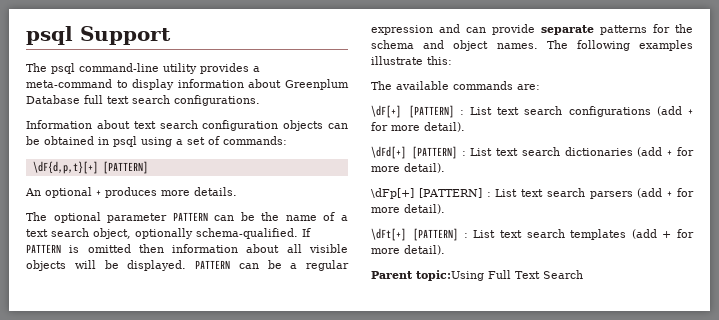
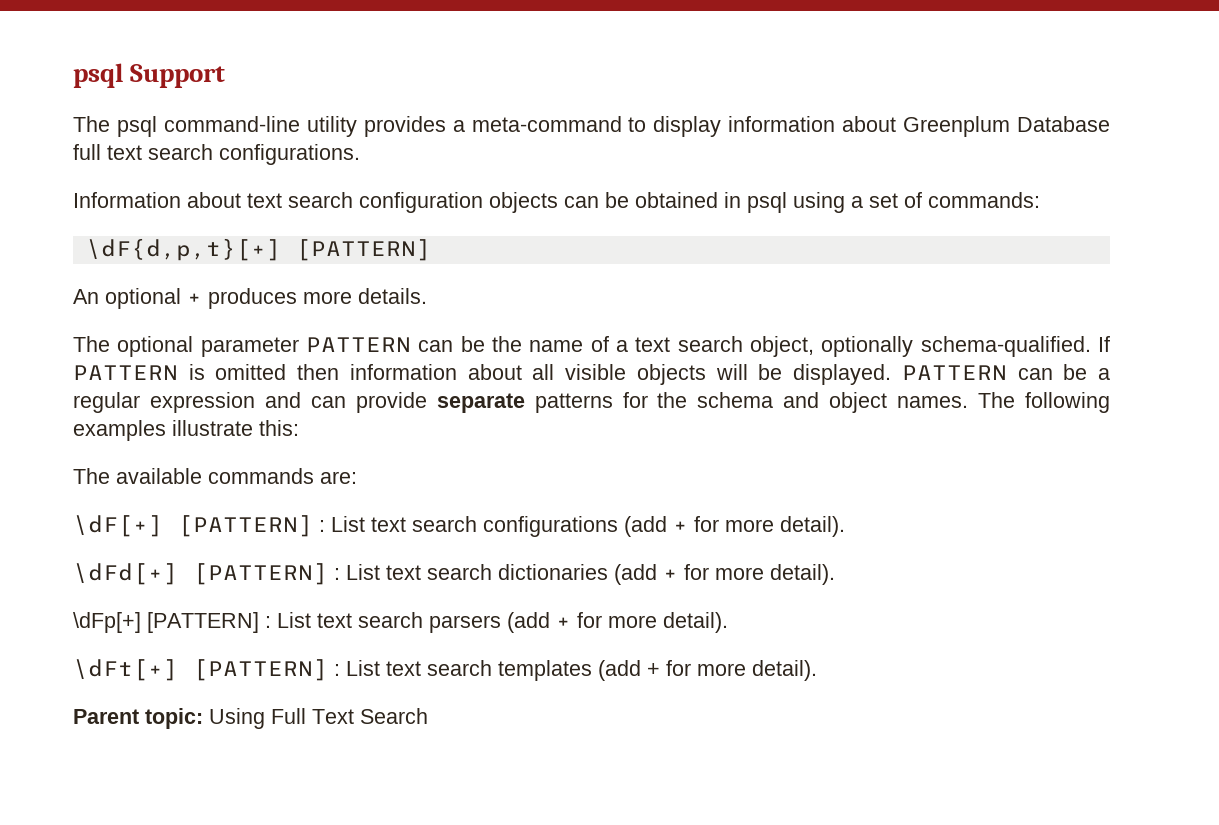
[416,270,484,281] topic:Using -> [145,708,265,729] topic: Using

